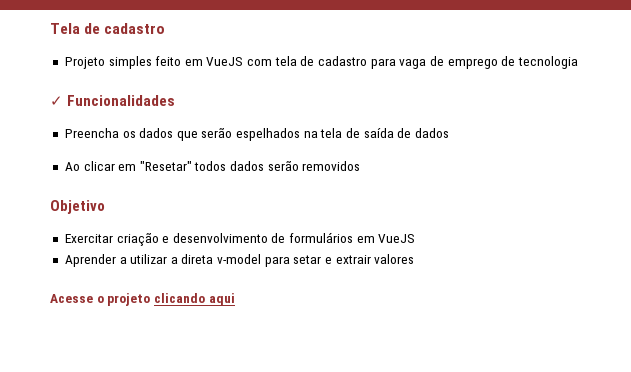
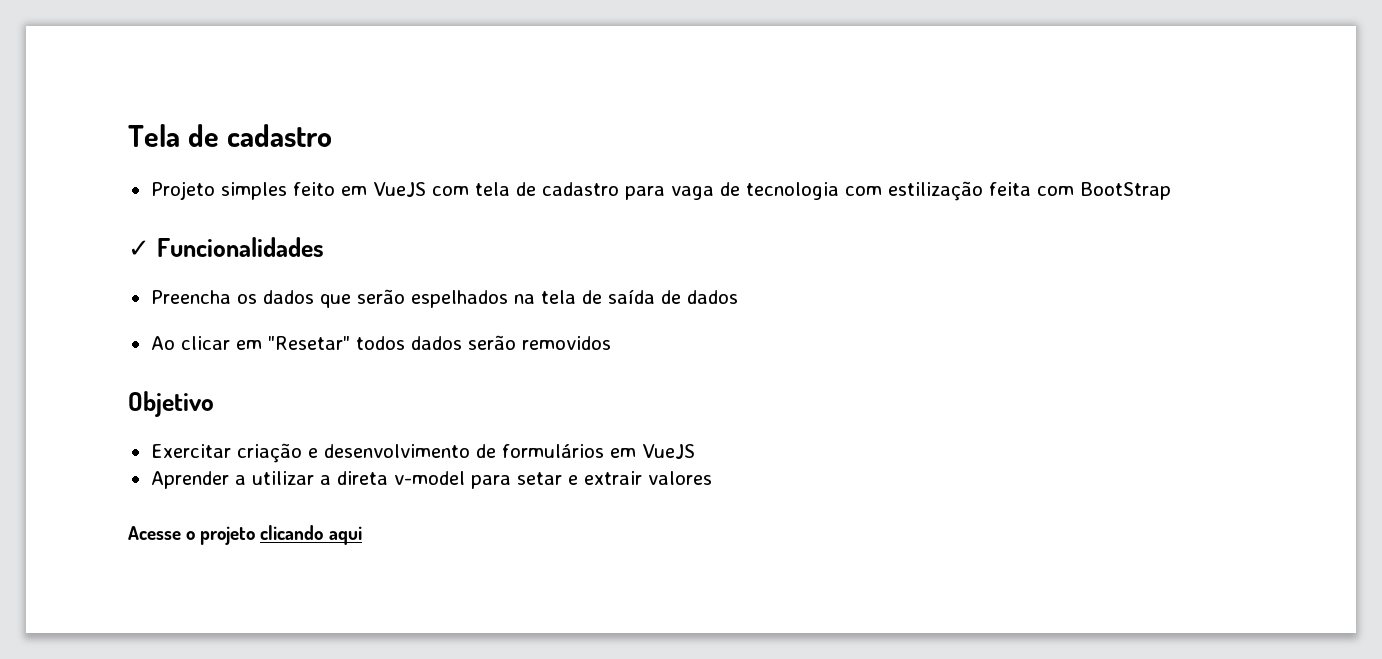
[447,56,516,69] emprego de -> (740, 189) none
(578, 62) none -> [844,181,1171,201] com estilização feita com BootStrap

